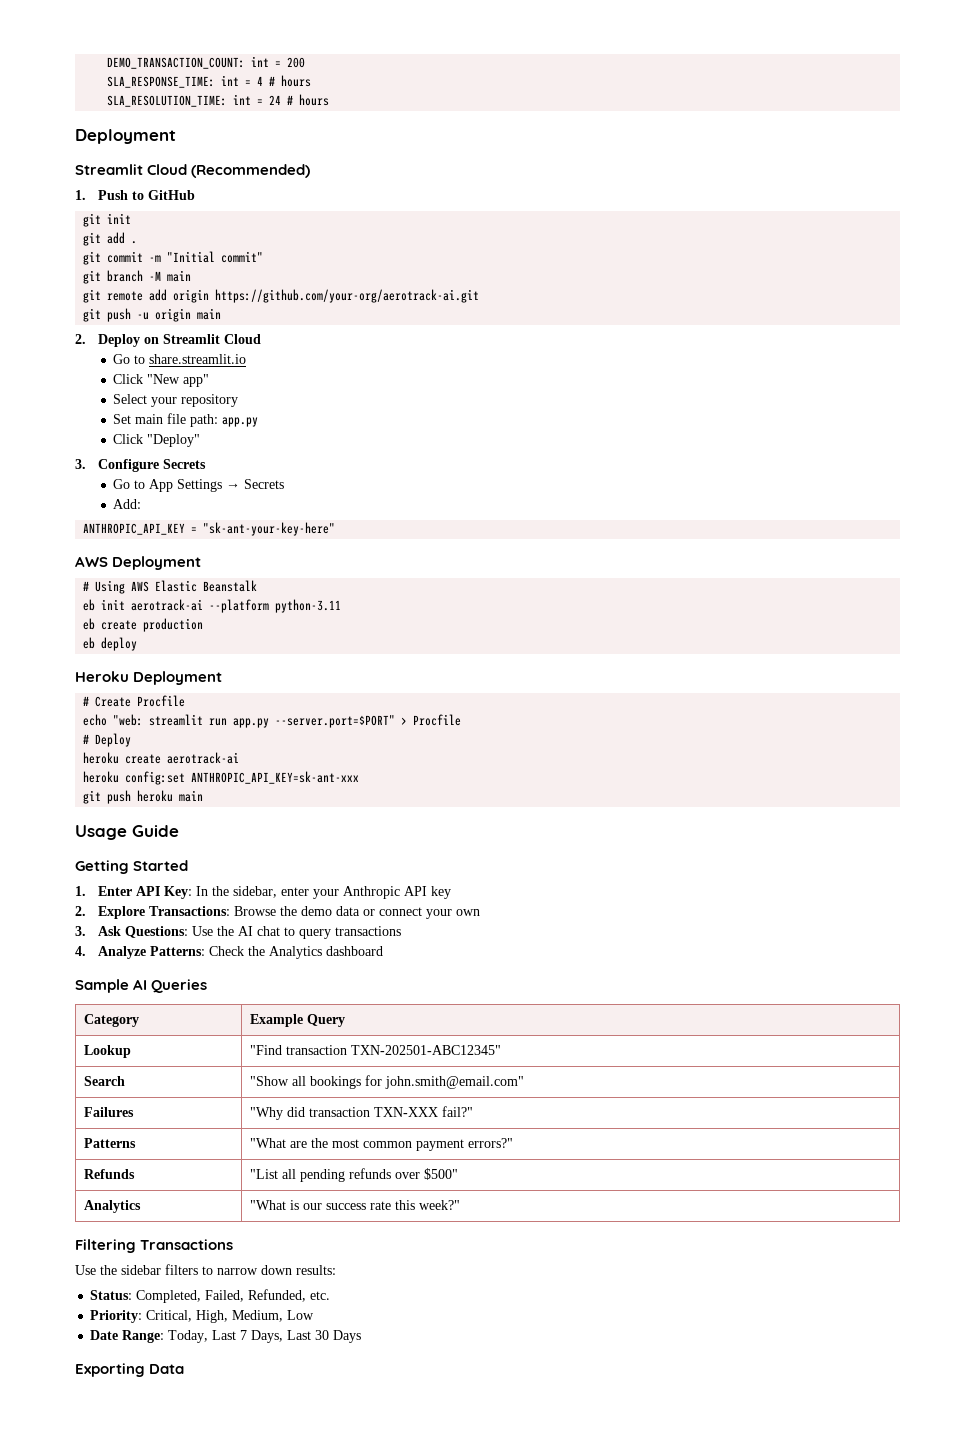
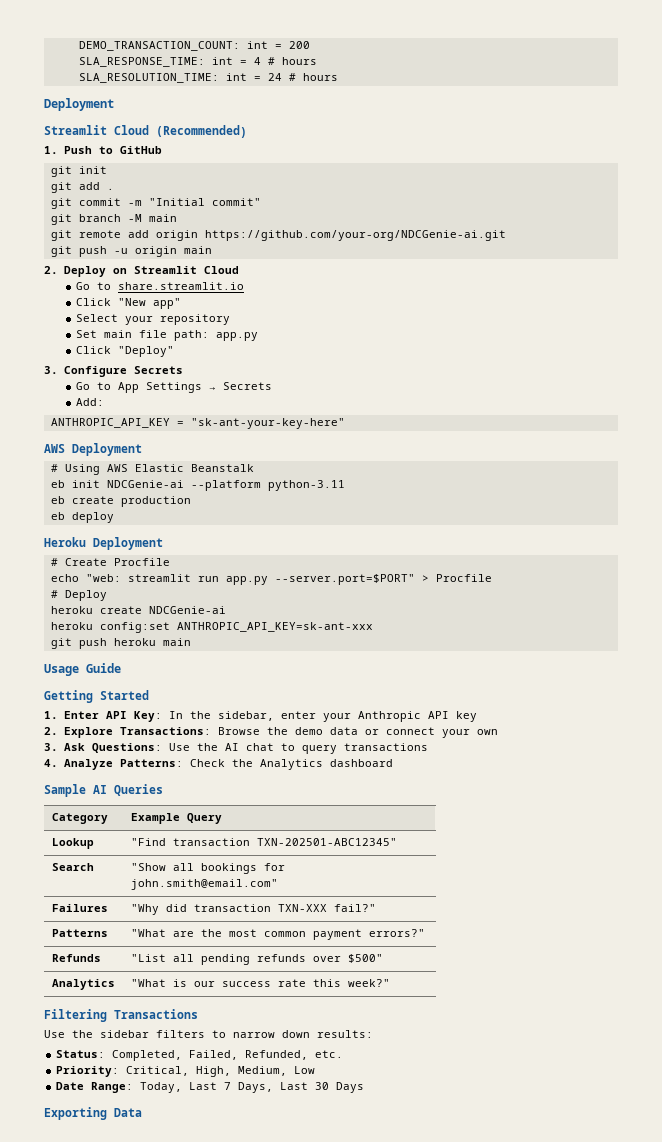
[215,289,480,303] https://github.com/your-org/aerotrack-ai.git -> [204,230,506,241] https://github.com/your-org/NDCGenie-ai.git
[131,599,204,611] aerotrack-ai -> [106,480,184,488] NDCGenie-ai
[167,752,240,764] aerotrack-ai -> [148,606,226,614] NDCGenie-ai

